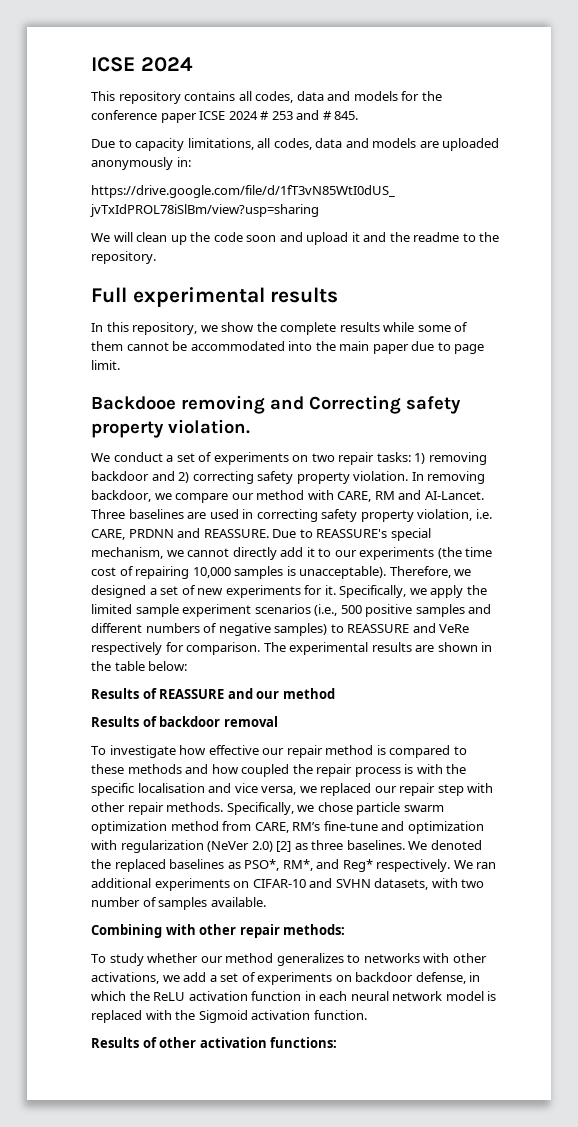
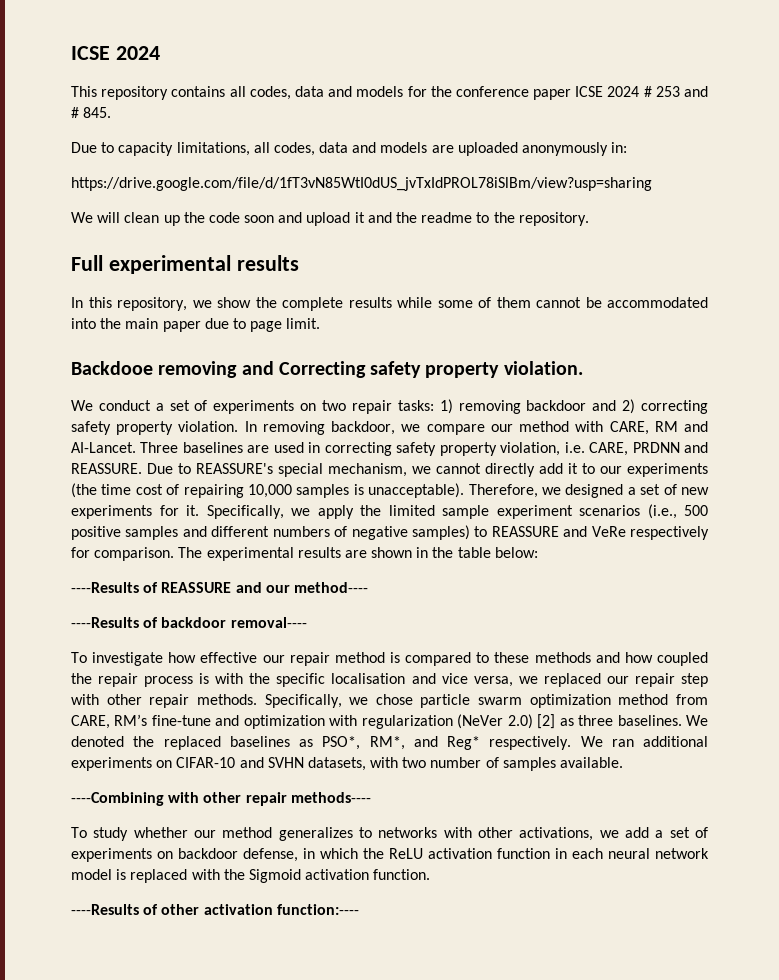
[91,688,139,699] Results -> [71,582,139,593] ----Results
[282,688,335,699] [91,716,139,727] method // Results -> [293,582,368,593] [71,617,139,628] method---- // ----Results
[223,716,278,727] removal -> [230,617,307,628] removal----
[91,924,346,938] Combining with other repair methods: -> [71,792,371,806] ----Combining with other repair methods----
[91,1037,139,1048] Results -> [71,904,139,915] ----Results
[270,1037,338,1048] functions: -> [276,904,359,915] function:----

